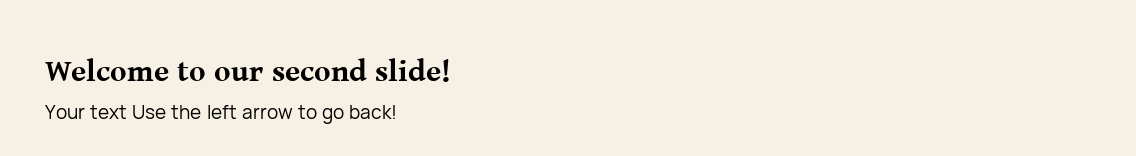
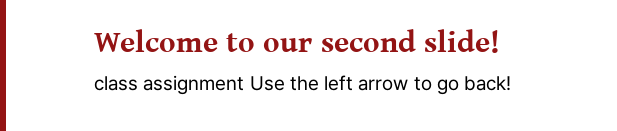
[45,105,128,119] Your text -> [94,75,245,95] class assignment

